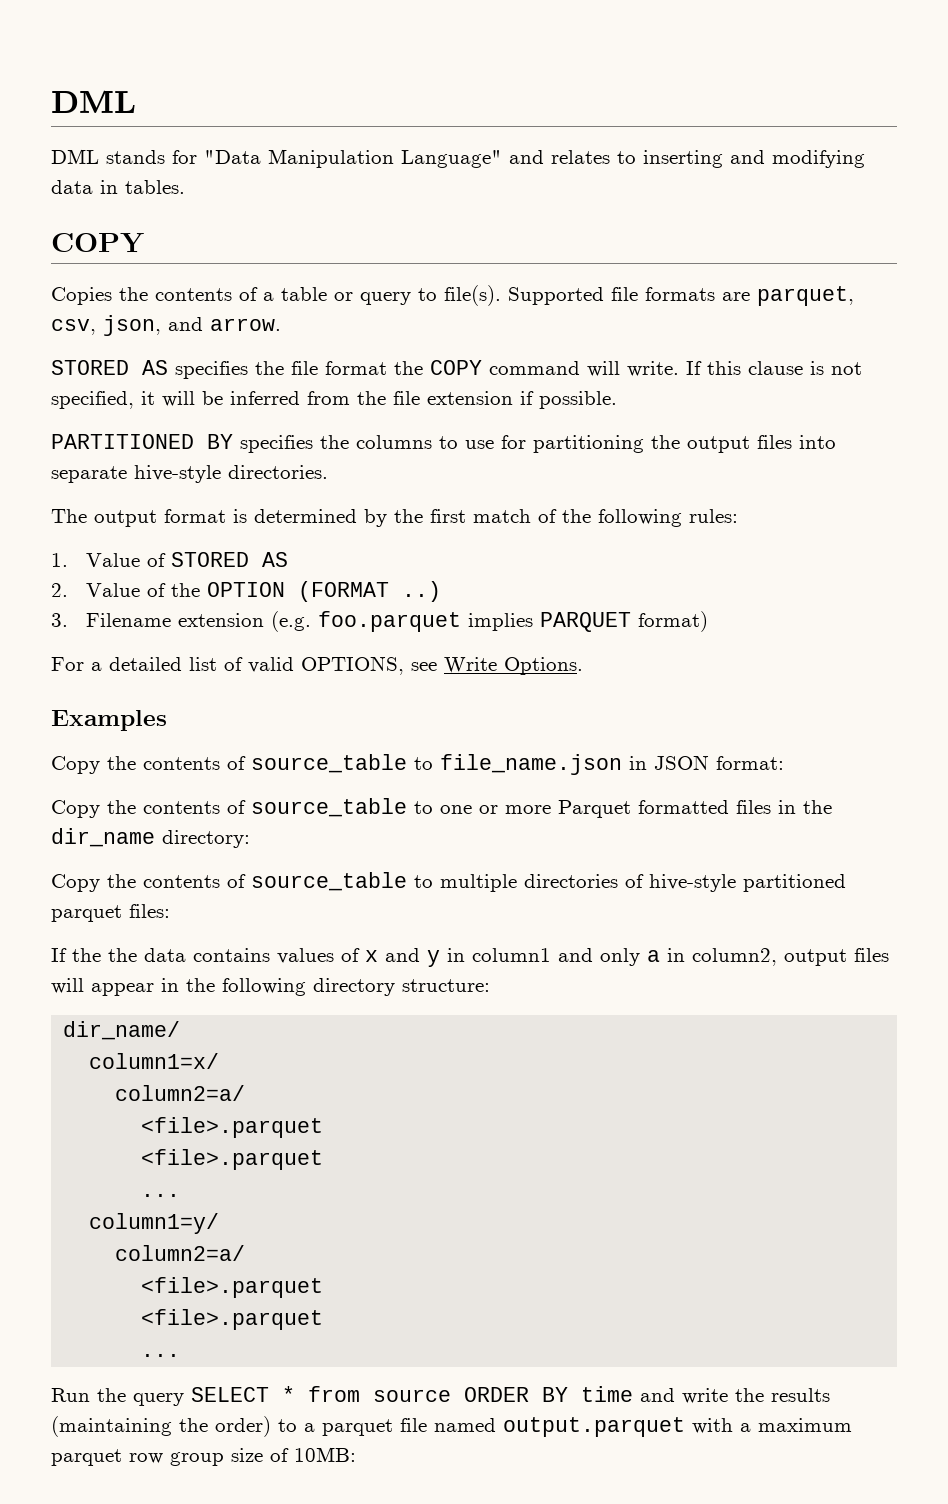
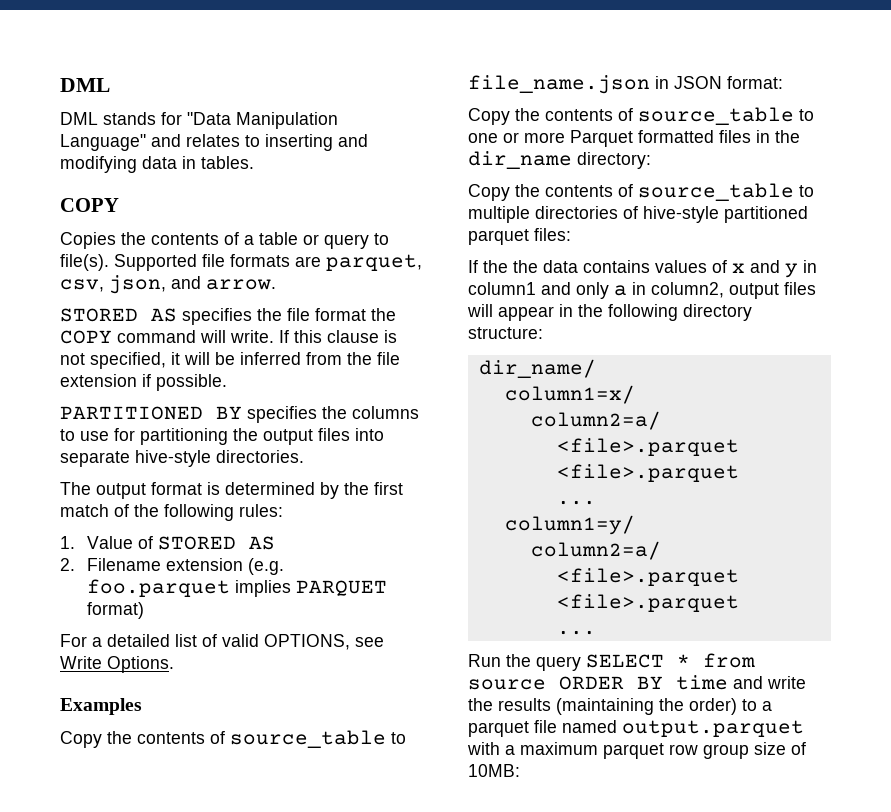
[85,581,441,602] [51,613,68,627] Value of the OPTION (FORMAT ..) // 3. -> (75, 564) none

